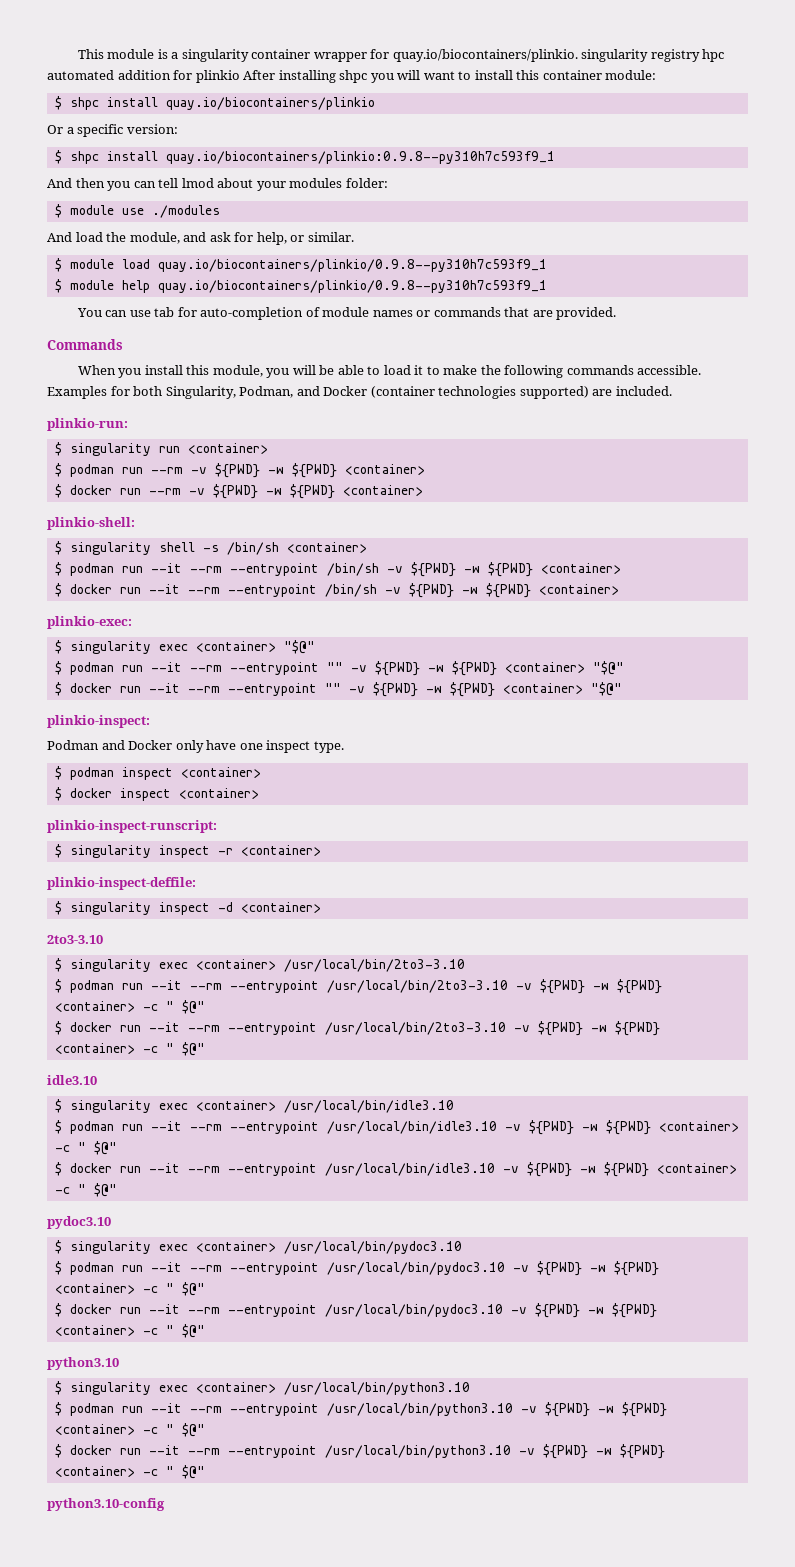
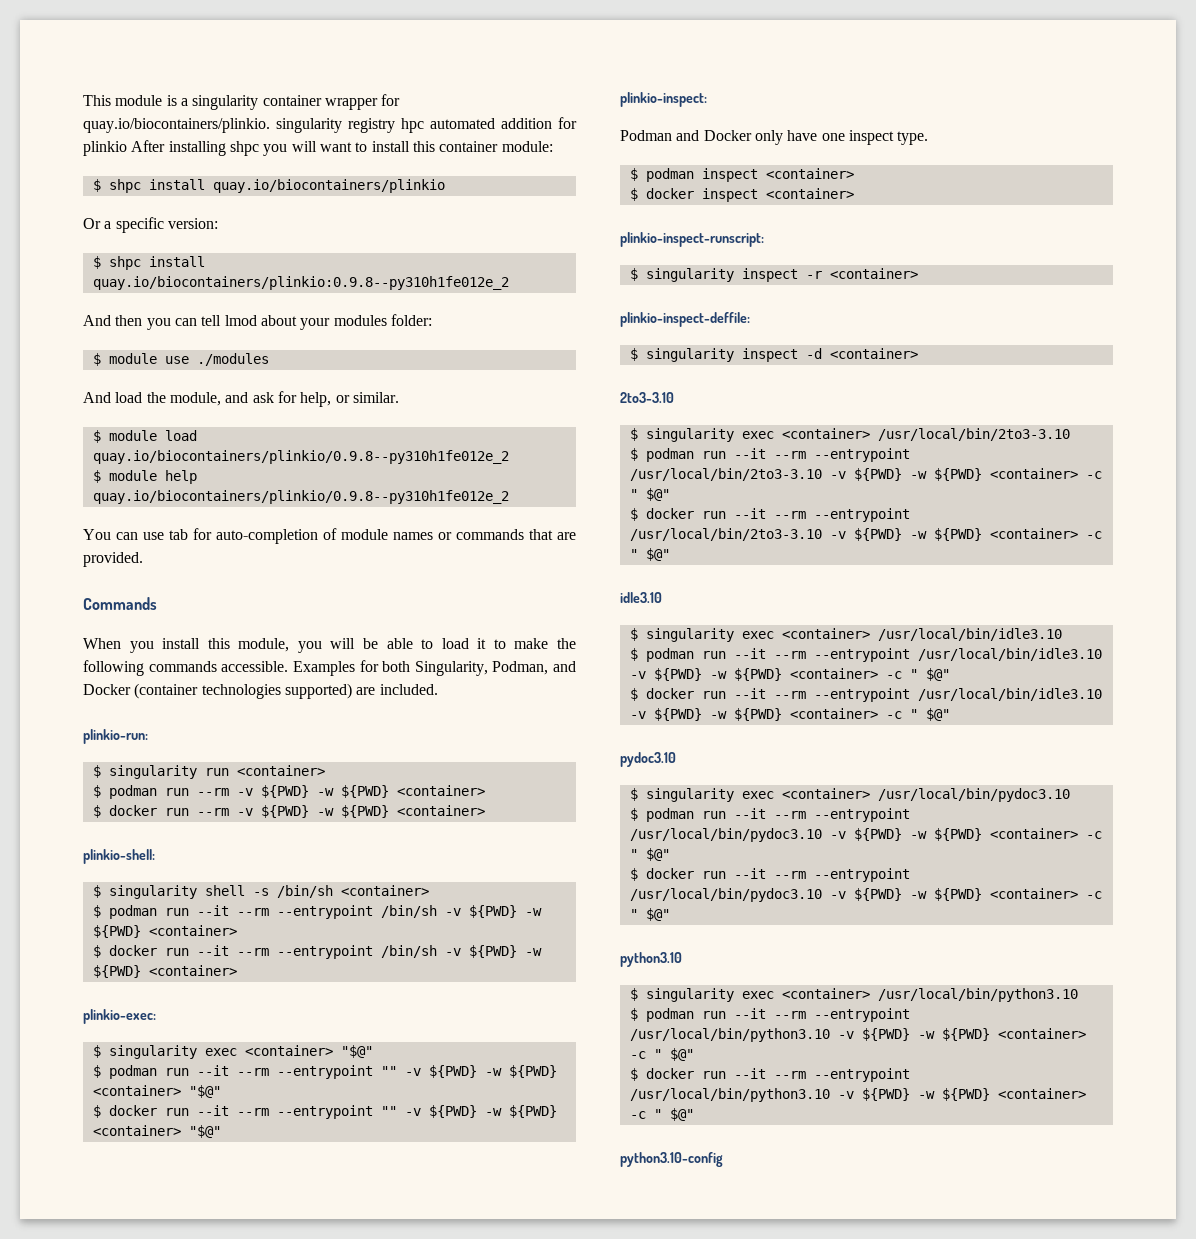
[165,151,555,164] quay.io/biocontainers/plinkio:0.9.8--py310h7c593f9_1 -> [92,276,509,290] quay.io/biocontainers/plinkio:0.9.8--py310h1fe012e_2
[157,259,547,272] quay.io/biocontainers/plinkio/0.9.8--py310h7c593f9_1 -> [92,450,509,464] quay.io/biocontainers/plinkio/0.9.8--py310h1fe012e_2
[157,280,547,293] quay.io/biocontainers/plinkio/0.9.8--py310h7c593f9_1 -> [92,490,509,504] quay.io/biocontainers/plinkio/0.9.8--py310h1fe012e_2

